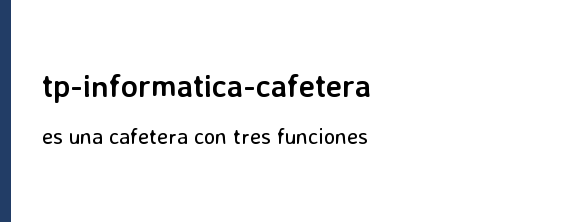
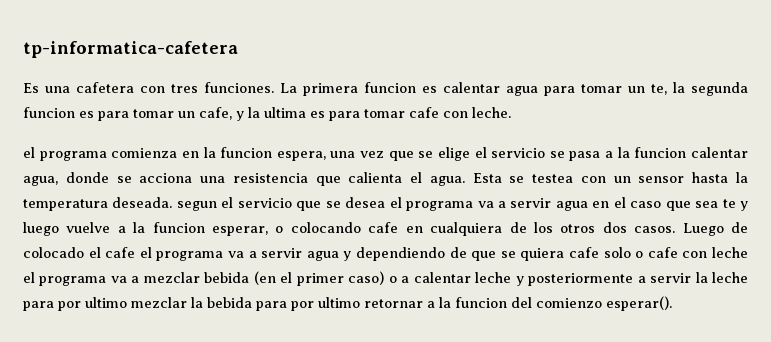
[42,133,63,144] es -> [23,83,39,93] Es
[277,128,368,144] funciones -> [204,82,748,96] [23,107,511,121] [23,147,749,161] [23,172,748,186] [23,197,749,211] [23,222,748,236] [23,247,749,261] [23,271,748,286] [23,296,672,311] funciones. La primera funcion es calentar agua para tomar un te, la segunda funcion es para tomar un cafe, y la ultima es para tomar cafe con leche. // el programa comienza en la funcion espera, una vez que se elige el servicio se pasa a la funcion calentar agua, donde se acciona una resistencia que calienta el agua. Esta se testea con un sensor hasta la temperatura deseada. segun el servicio que se desea el programa va a servir agua en el caso que sea te y luego vuelve a la funcion esperar, o colocando cafe en cualquiera de los otros dos casos. Luego de colocado el cafe el programa va a servir agua y dependiendo de que se quiera cafe solo o cafe con leche el programa va a mezclar bebida (en el primer caso) o a calentar leche y posteriormente a servir la leche para por ultimo mezclar la bebida para por ultimo retornar a la funcion del comienzo esperar().

